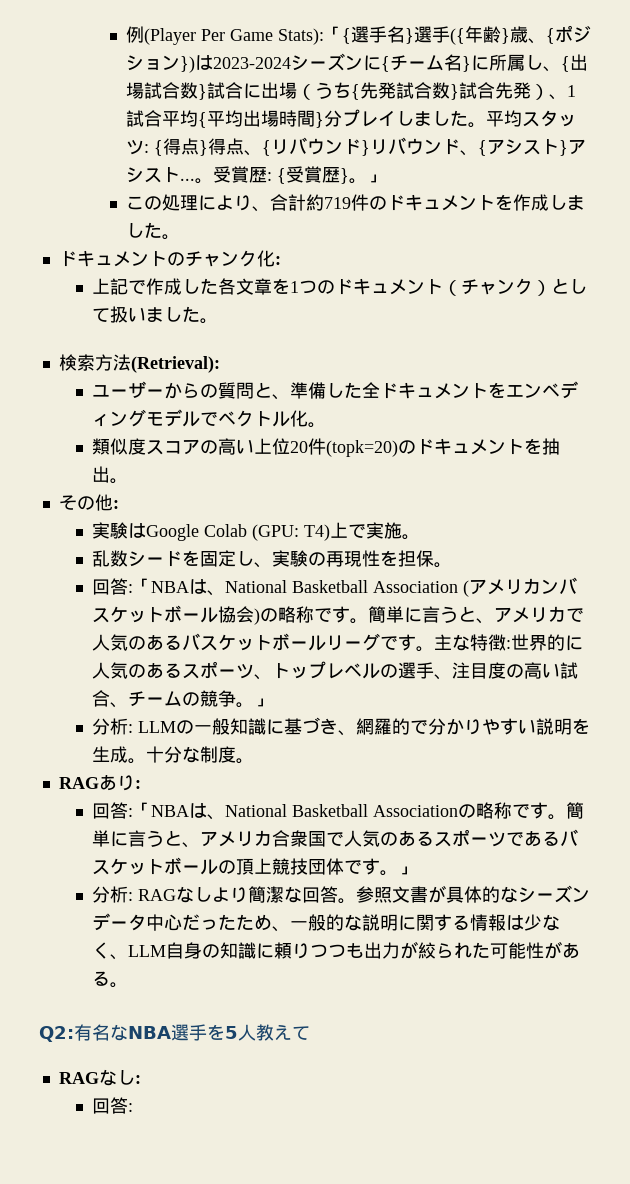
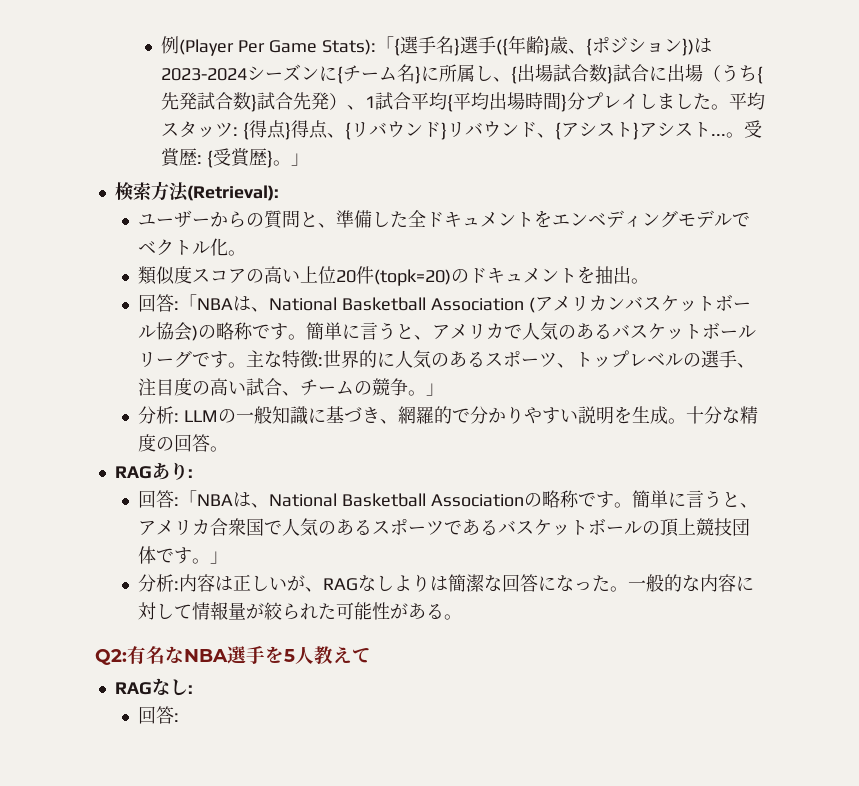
[125,194,585,212] [125,222,180,240] [58,250,281,267] [92,278,588,296] [92,306,219,324] // この処理により、合計約719件のドキュメントを作成しました。 // ドキュメントのチャンク化: // 上記で作成した各文章を1つのドキュメント（チャンク）として扱いました。 -> (310, 159) none
[58,494,119,511] [92,522,421,541] [92,550,453,568] // その他: // 実験はGoogle Colab (GPU: T4)上で実施。 // 乱数シードを固定し、実験の再現性を担保。 -> (650, 281) none
[200,746,237,763] 制度 -> [739,406,758,424] [138,434,211,452] 精度の回答
(134, 896) none -> [179,574,324,592] 内容は正しいが、
(249, 895) none -> [430,576,449,591] は
[338,885,591,904] [92,913,561,932] [92,942,401,960] 。参照文書が具体的なシーズンデータ中心だったため、一般的な説明に関する情報は少なく、LLM自身の知識に頼りつつも出力 -> [538,574,755,592] [138,601,247,620] になった。一般的な内容に対して情報量

